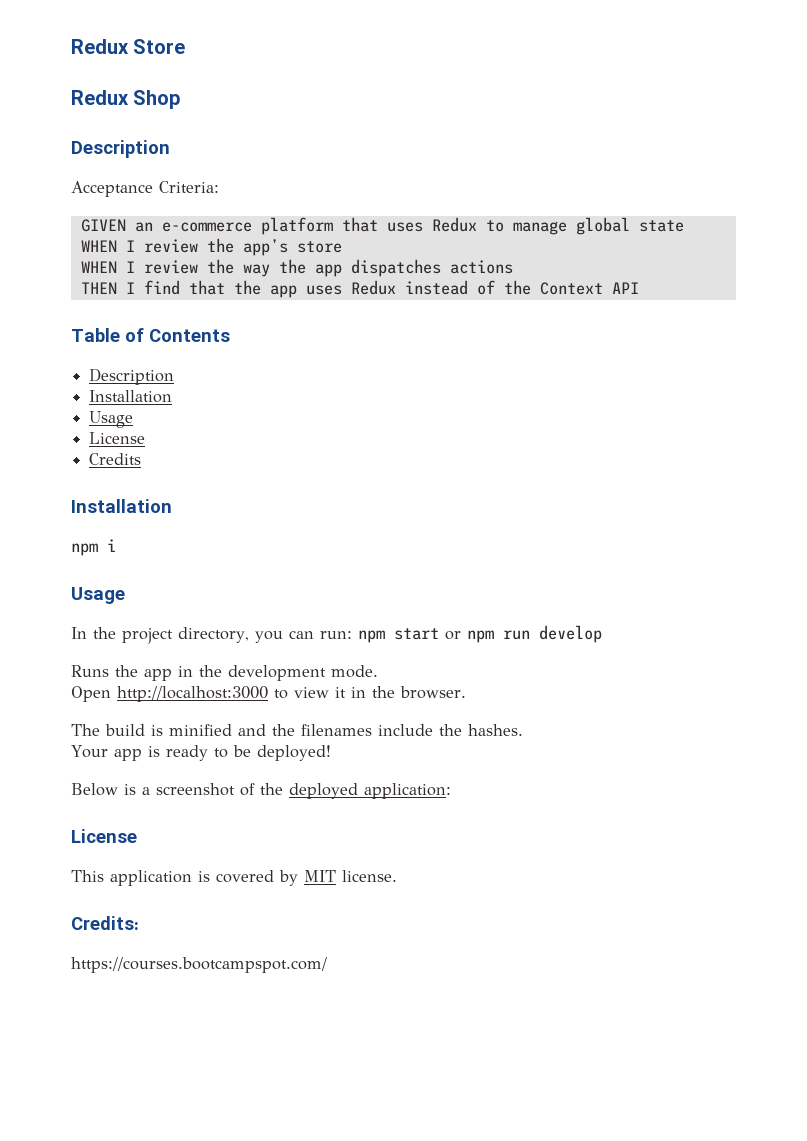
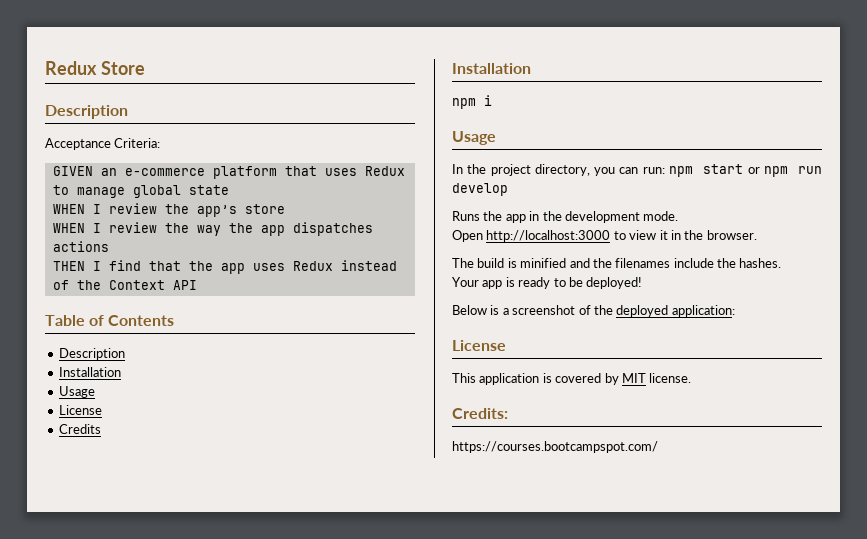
[71,90,181,109] // Redux Shop -> (145, 68) none

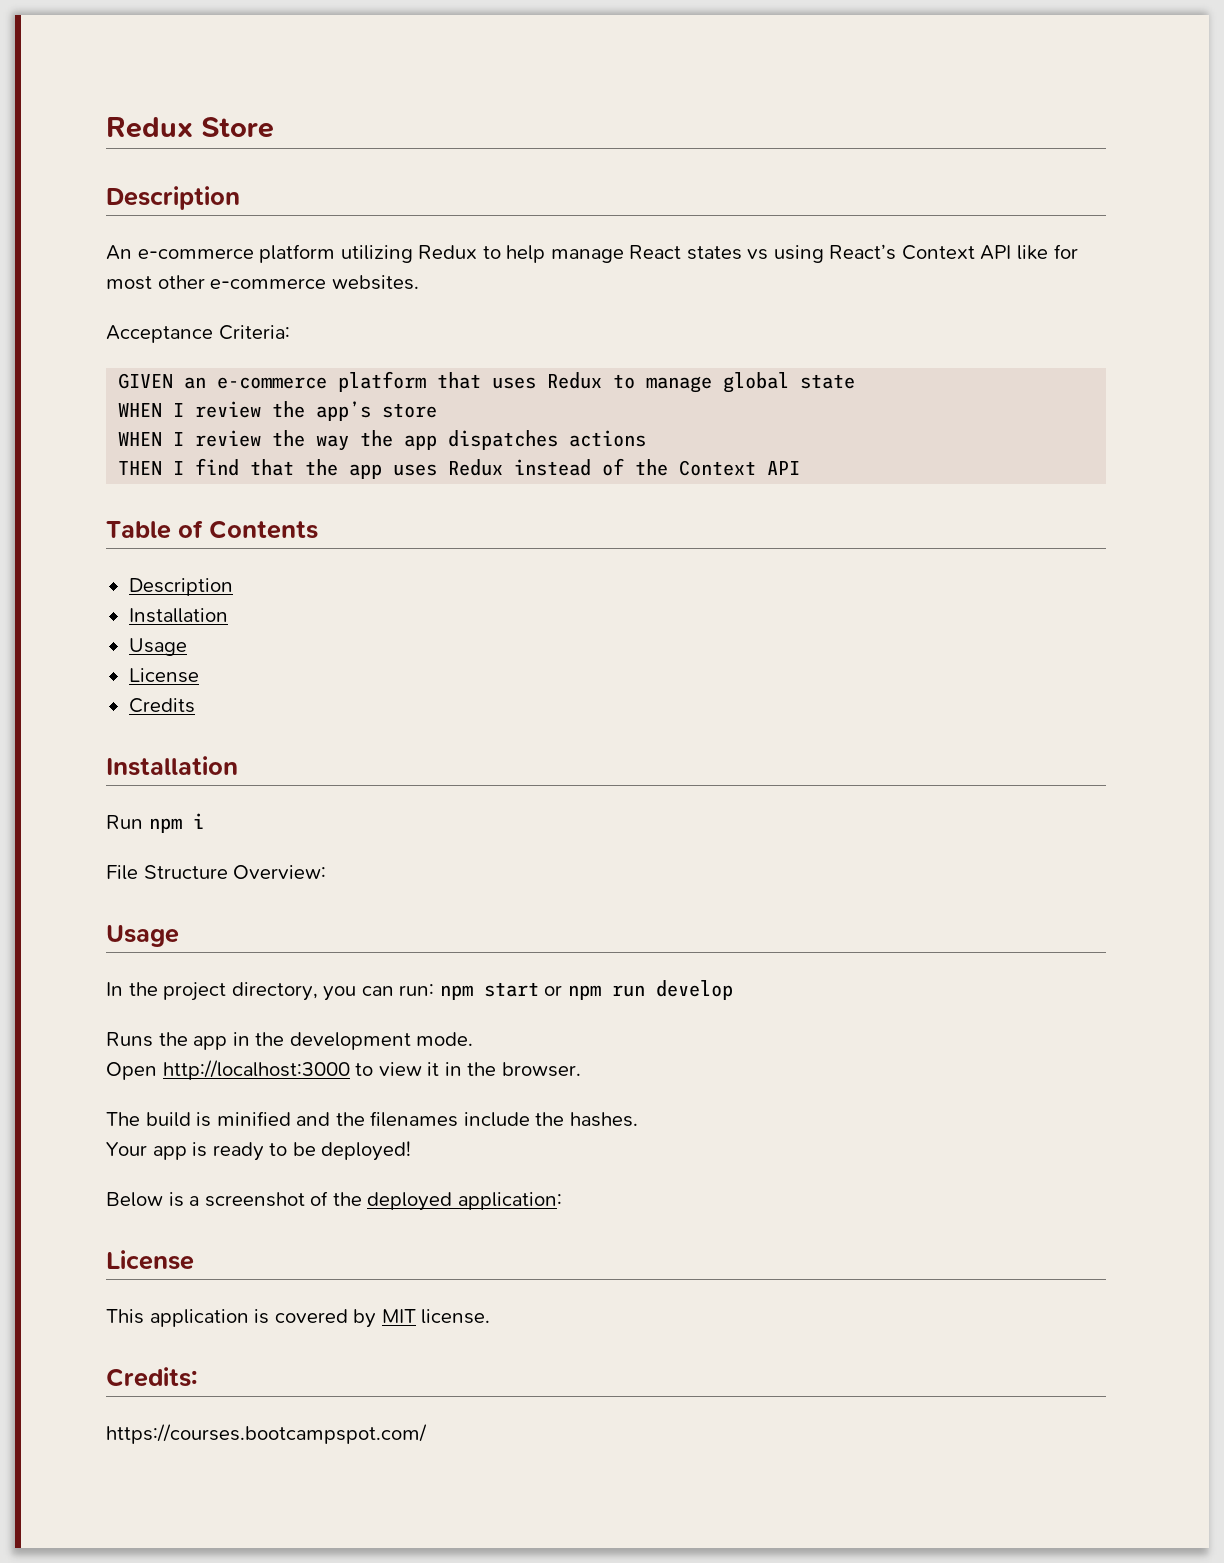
(128, 112) none -> [106,244,1078,263] [106,275,419,290] // An e-commerce platform utilizing Redux to help manage React states vs using React’s Context API like for most other e-commerce websites.
(531, 68) none -> [106,815,143,829] Run
(492, 100) none -> [106,865,327,880] // File Structure Overview:

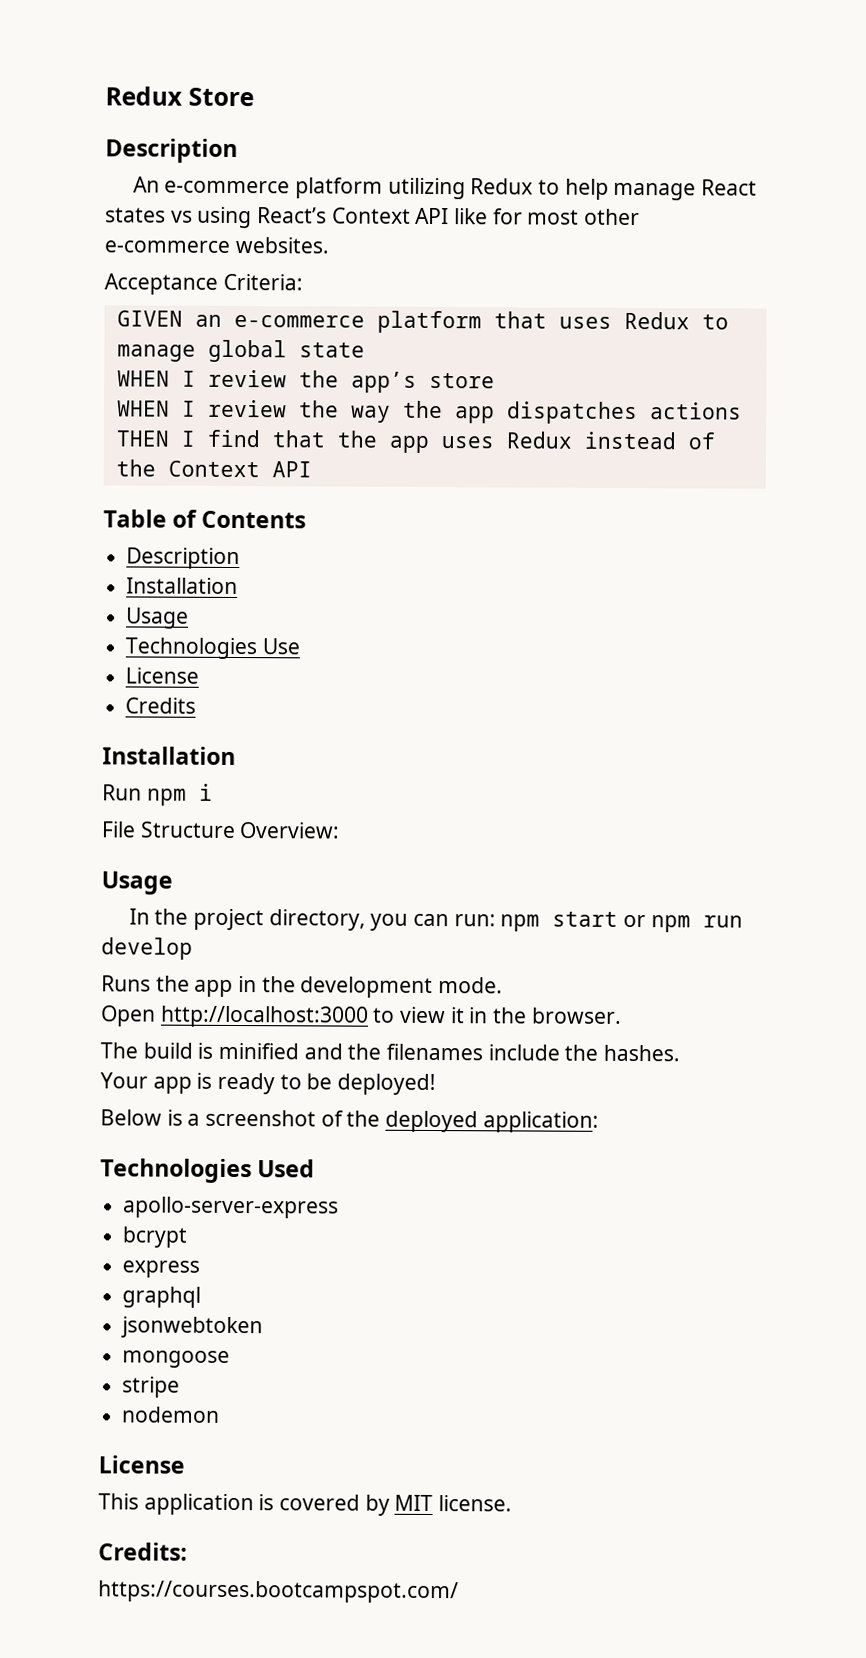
(187, 647) none -> [125,637,300,660] // Technologies Use
(562, 1201) none -> [100,1158,316,1184] [123,1196,340,1219] [122,1226,188,1248] [122,1260,201,1278] [122,1286,202,1308] [120,1316,264,1339] [122,1350,231,1368] [122,1376,181,1398] [121,1406,221,1423] // Technologies Used // apollo-server-express // bcrypt // express // graphql // jsonwebtoken // mongoose // stripe // nodemon

